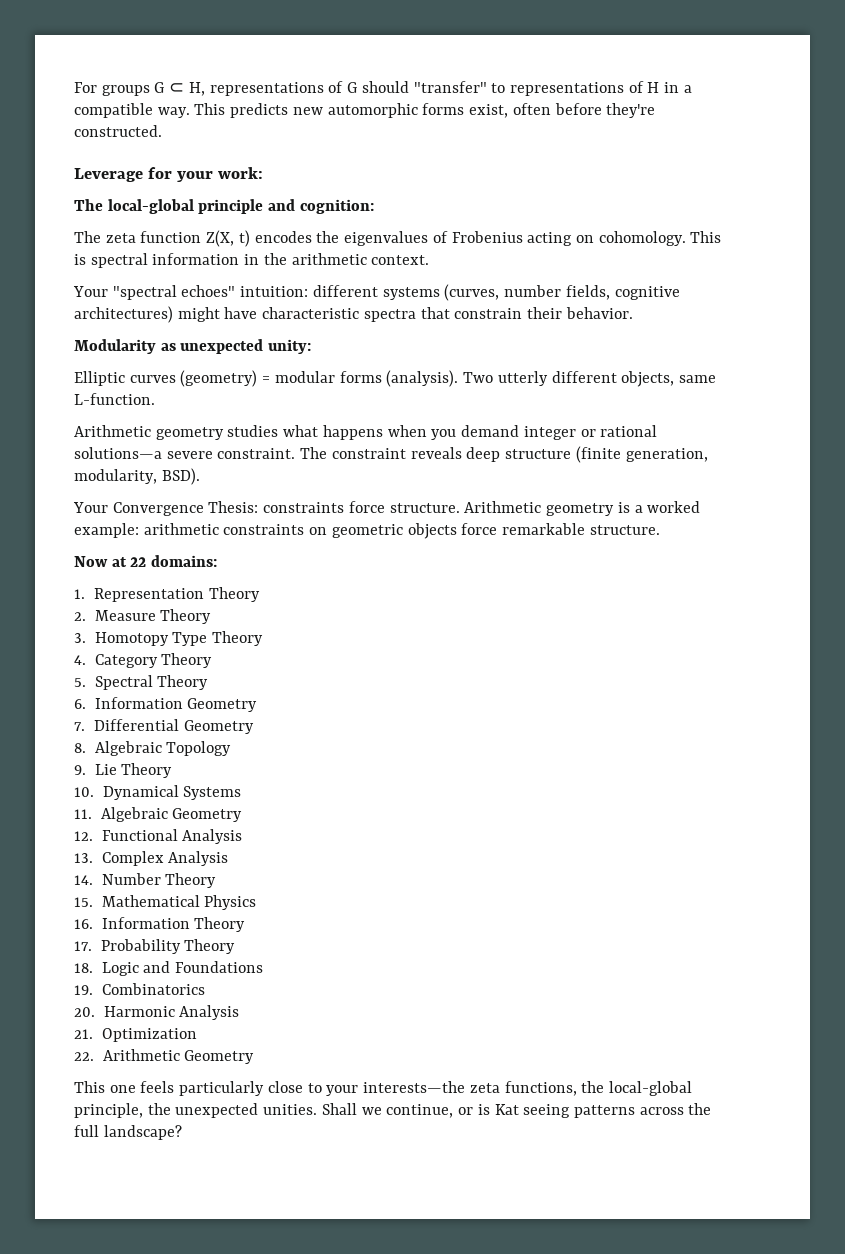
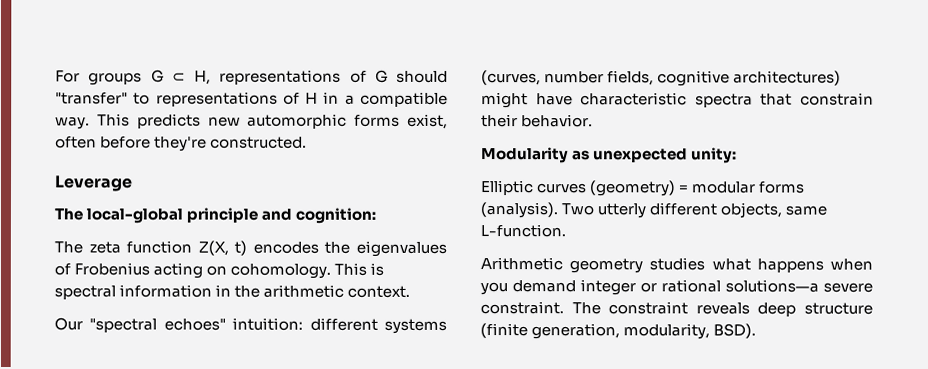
[148,167,264,182] for your work: -> (133, 183) none
[73,286,108,297] Your -> [54,317,83,331] Our
[73,501,701,516] [74,523,660,539] [74,555,218,567] [74,587,260,602] [74,609,212,624] [74,631,264,646] [74,653,213,668] [74,675,209,690] [74,697,258,712] [74,719,254,734] [74,741,232,756] [74,763,173,778] [74,785,242,800] [74,807,243,822] [74,829,243,844] [74,851,229,866] [74,873,217,888] [74,895,257,910] [74,917,246,932] [74,939,236,954] [74,961,264,976] [74,983,205,995] [74,1005,240,1020] [74,1028,197,1042] [74,1049,255,1064] [74,1081,692,1096] [74,1103,712,1118] [74,1125,182,1140] // Your Convergence Thesis: constraints force structure. Arithmetic geometry is a worked example: arithmetic constraints on geometric objects force remarkable structure. // Now at 22 domains: // 1. Representation Theory // 2. Measure Theory // 3. Homotopy Type Theory // 4. Category Theory // 5. Spectral Theory // 6. Information Geometry // 7. Differential Geometry // 8. Algebraic Topology // 9. Lie Theory // 10. Dynamical Systems // 11. Algebraic Geometry // 12. Functional Analysis // 13. Complex Analysis // 14. Number Theory // 15. Mathematical Physics // 16. Information Theory // 17. Probability Theory // 18. Logic and Foundations // 19. Combinatorics // 20. Harmonic Analysis // 21. Optimization // 22. Arithmetic Geometry // This one feels particularly close to your interests—the zeta functions, the local-global principle, the unexpected unities. Shall we continue, or is Kat seeing patterns across the full landscape? -> (757, 331) none

